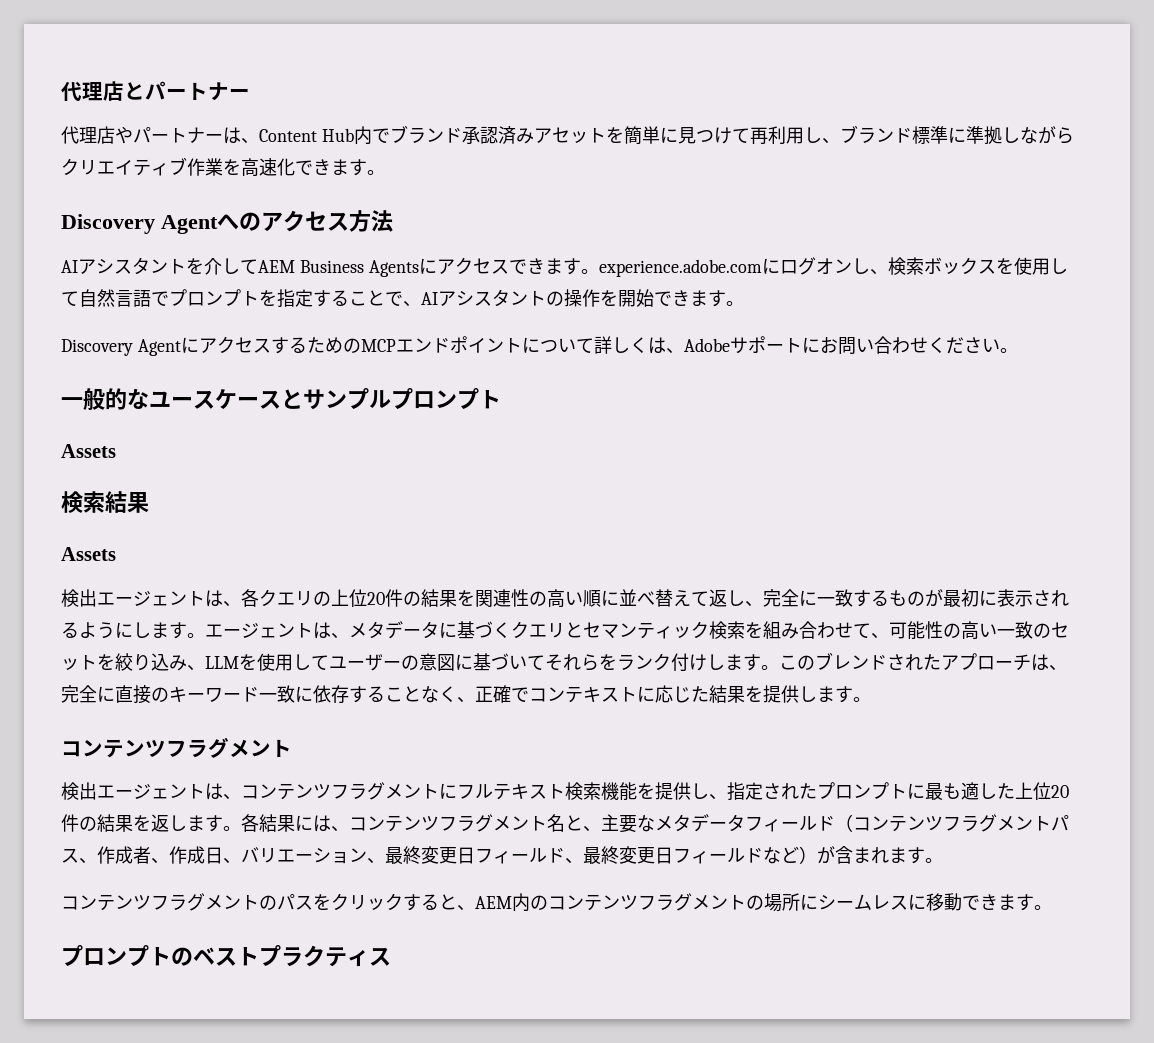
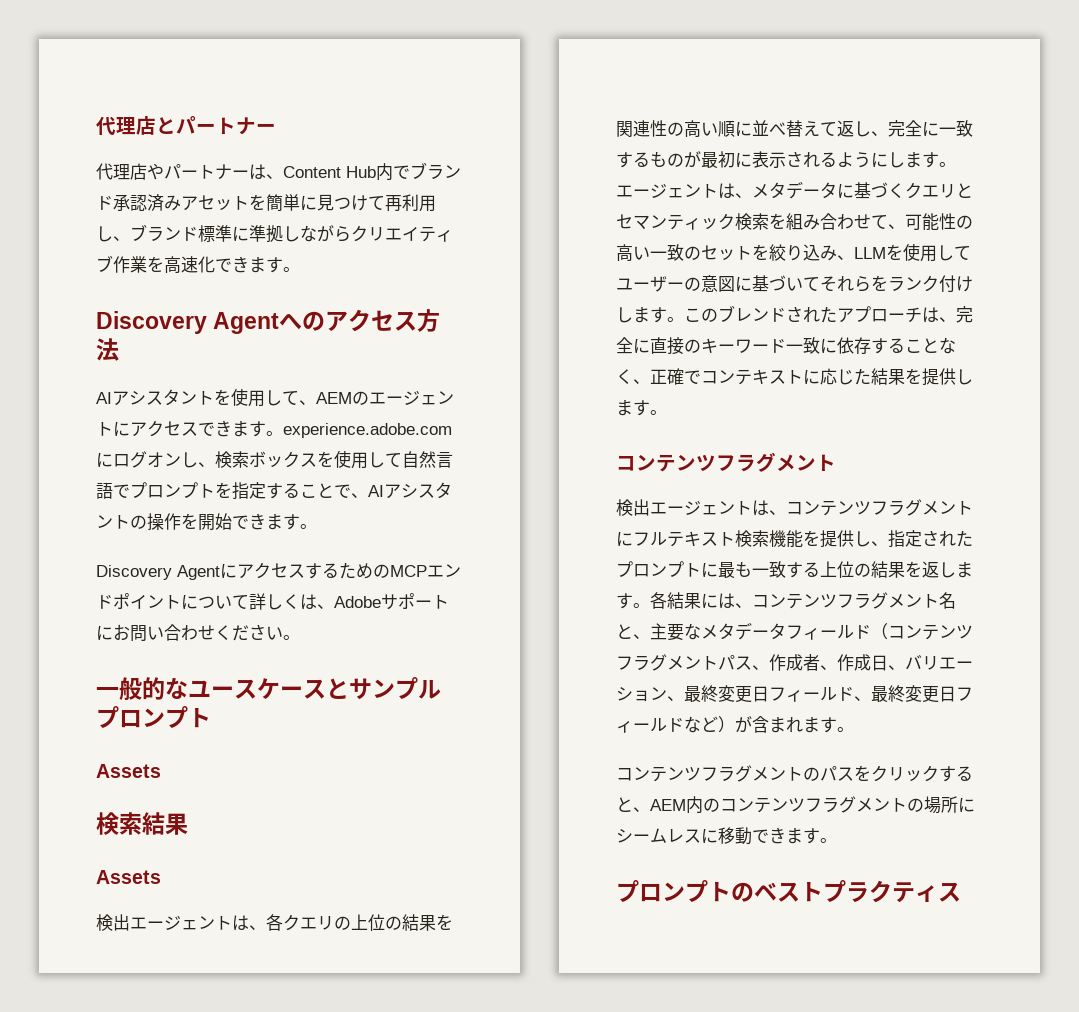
[204,258,419,277] 介してAEM Business Agents -> [231,388,454,407] [96,422,113,436] 使用して、AEMのエージェント
[367,589,403,607] 20件 -> (385, 922) none
[961,782,1069,800] [61,814,79,832] 適した上位20件 -> [752,561,854,578] 一致する上位

